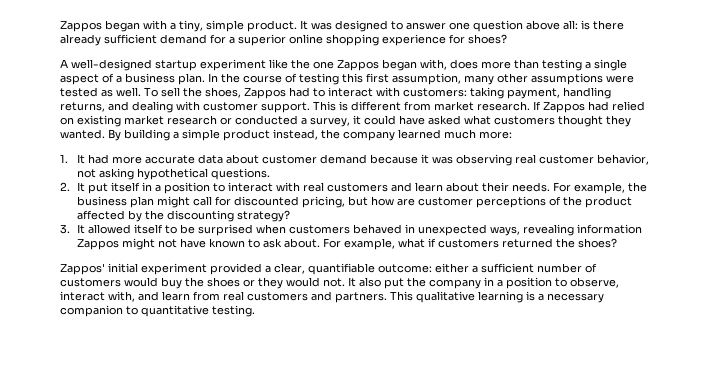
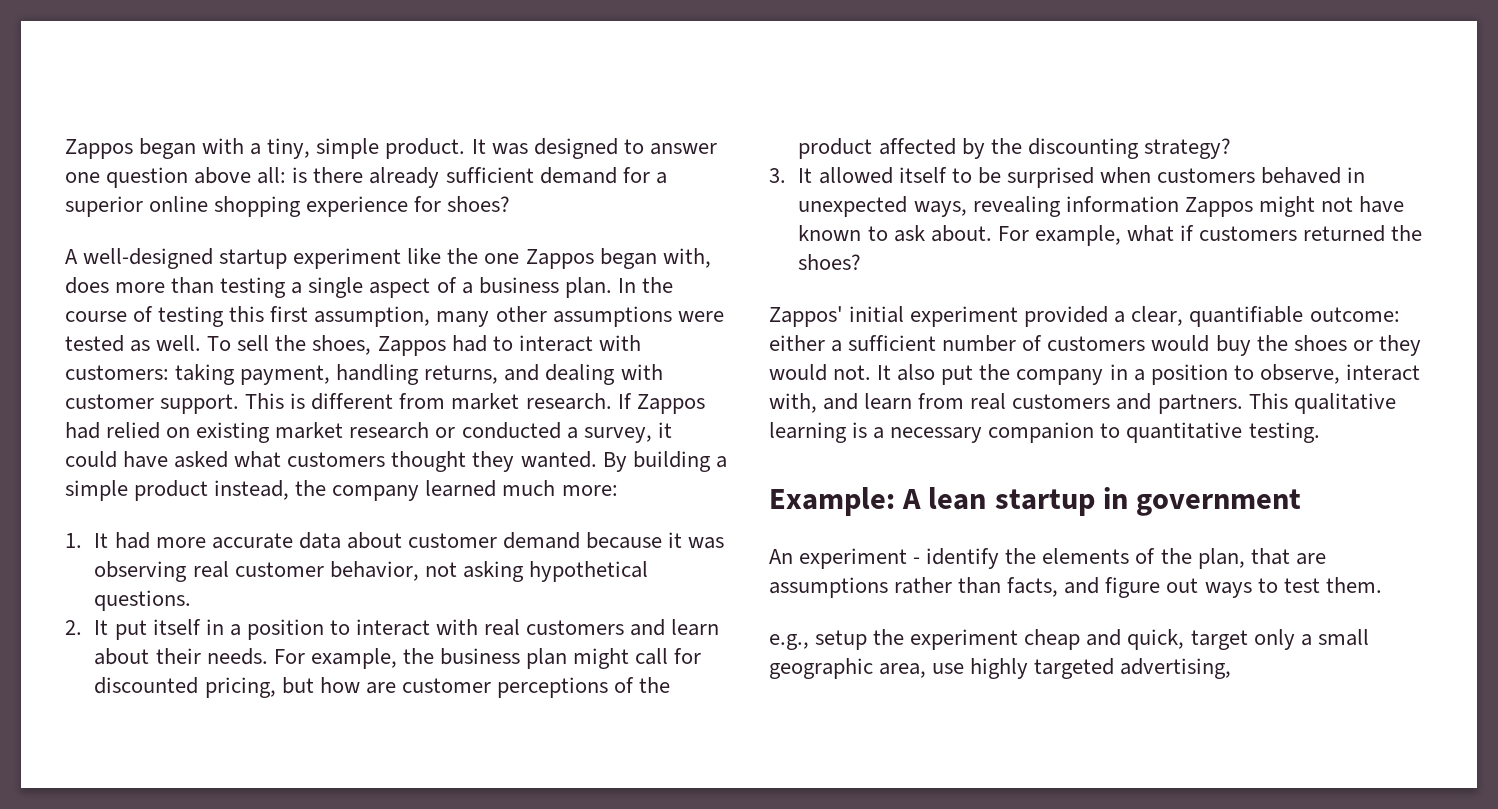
(255, 311) none -> [769,487,1302,516] [769,548,1326,569] [769,577,1382,598] [769,629,1369,650] [769,658,1232,679] // Example: A lean startup in government // An experiment - identify the elements of the plan, that are assumptions rather than facts, and figure out ways to test them. // e.g., setup the experiment cheap and quick, target only a small geographic area, use highly targeted advertising,

